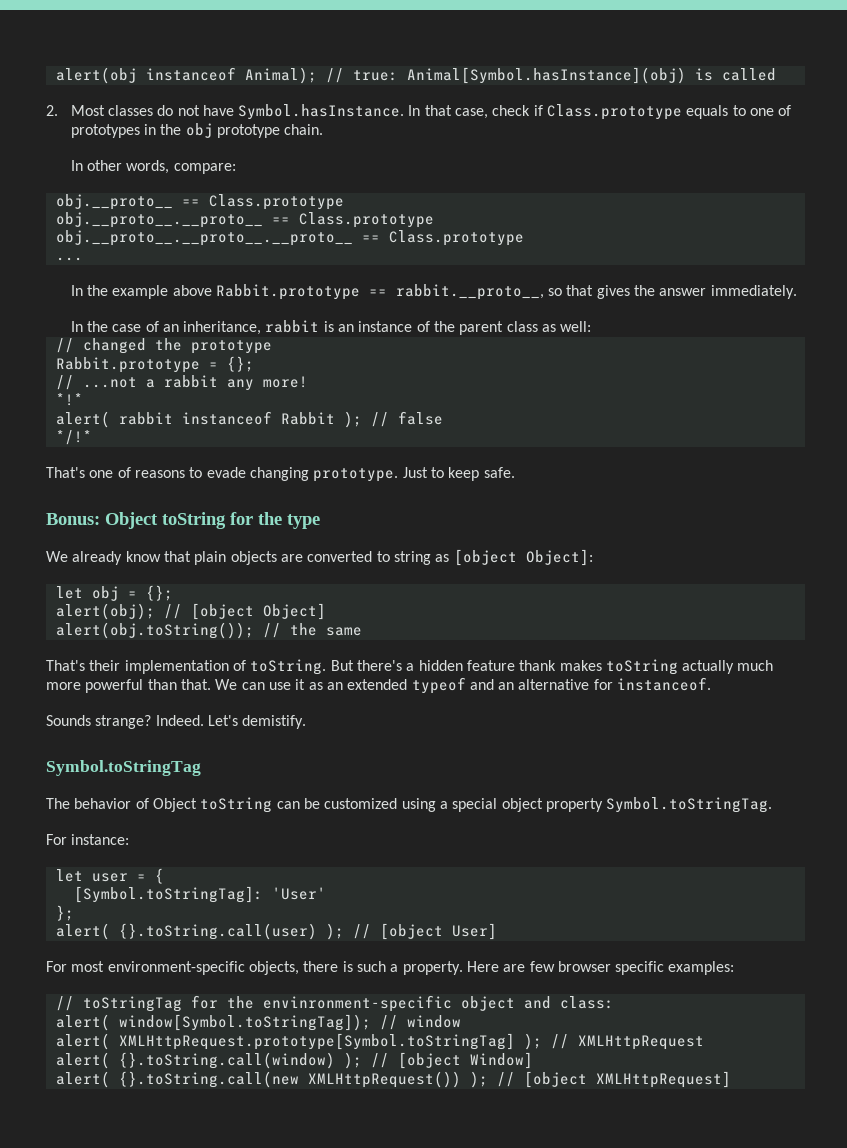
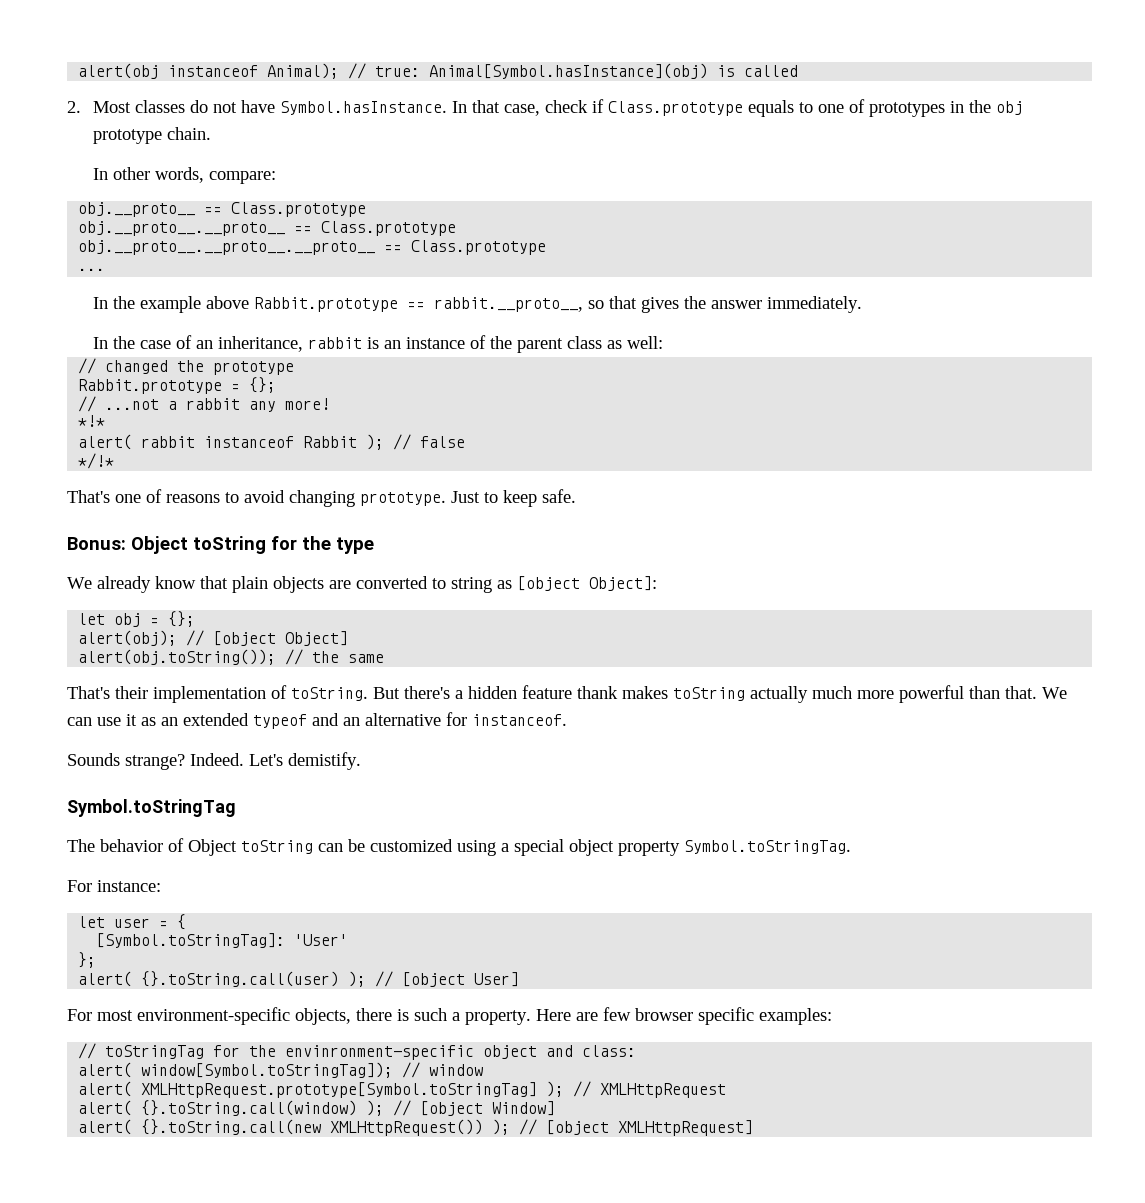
[206,467,246,478] evade -> [244,490,285,503] avoid

